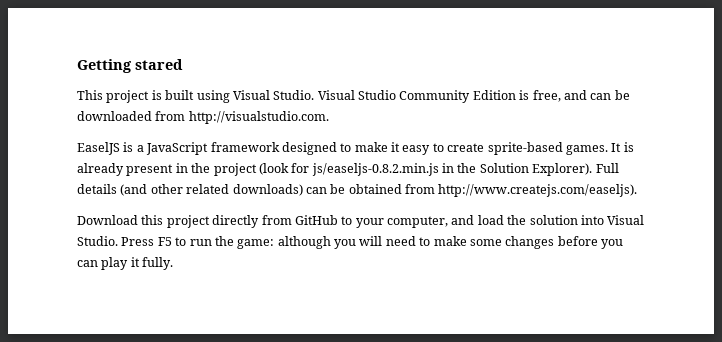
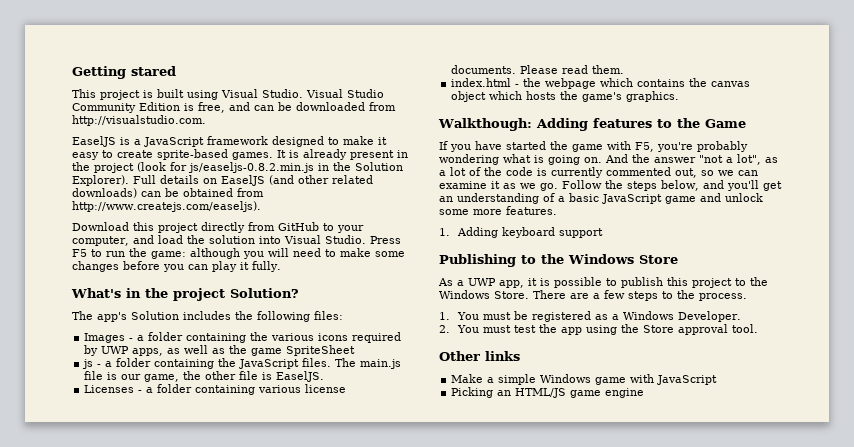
(117, 189) none -> [203,175,265,186] on EaselJS
(174, 263) none -> [71,288,299,301] [72,311,343,322] [84,332,402,343] [84,345,356,356] [82,358,402,369] [84,371,325,382] [84,384,347,395] [451,65,625,74] [451,78,751,89] [451,91,680,102] [438,118,746,131] [439,141,748,152] [439,154,778,165] [439,167,758,178] [439,180,782,191] [439,193,763,204] [439,206,557,215] [439,227,603,238] [439,254,678,267] [438,277,768,288] [439,290,747,301] [439,311,741,322] [439,324,758,335] [439,351,520,361] [451,374,718,385] [451,387,645,398] // What's in the project Solution? // The app's Solution includes the following files: // Images - a folder containing the various icons required by UWP apps, as well as the game SpriteSheet // js - a folder containing the JavaScript files. The main.js file is our game, the other file is EaselJS. // Licenses - a folder containing various license documents. Please read them. // index.html - the webpage which contains the canvas object which hosts the game's graphics. // Walkthough: Adding features to the Game // If you have started the game with F5, you're probably wondering what is going on. And the answer "not a lot", as a lot of the code is currently commented out, so we can examine it as we go. Follow the steps below, and you'll get an understanding of a basic JavaScript game and unlock some more features. // 1. Adding keyboard support // Publishing to the Windows Store // As a UWP app, it is possible to publish this project to the Windows Store. There are a few steps to the process. // 1. You must be registered as a Windows Developer. // 2. You must test the app using the Store approval tool. // Other links // Make a simple Windows game with JavaScript // Picking an HTML/JS game engine

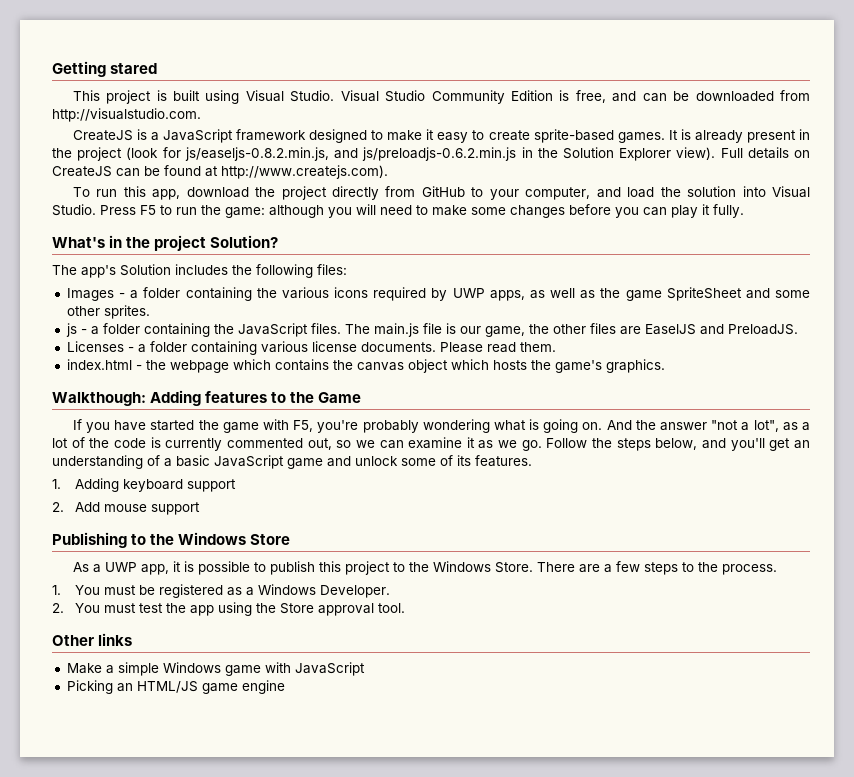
[72,136,116,147] EaselJS -> [72,130,133,141] CreateJS
[188,162,314,173] js/easeljs-0.8.2.min.js -> [184,147,517,161] js/easeljs-0.8.2.min.js, and js/preloadjs-0.6.2.min.js
[72,175,129,186] Explorer). -> [619,147,716,161] Explorer view).
[221,175,373,186] [72,188,264,198] [72,201,261,212] [72,222,154,231] EaselJS (and other related downloads) can be obtained from http://www.createjs.com/easeljs). // Download this -> [52,165,388,179] [72,186,276,200] CreateJS can be found at http://www.createjs.com). // To run this app, download the
(356, 350) none -> [745,288,810,299] [66,305,150,319] and some other sprites.
[239,371,325,382] file is EaselJS. -> [589,323,798,335] files are EaselJS and PreloadJS.
[473,209,502,215] more -> [440,455,471,466] of its
(603, 233) none -> [52,502,201,515] // 2. Add mouse support

